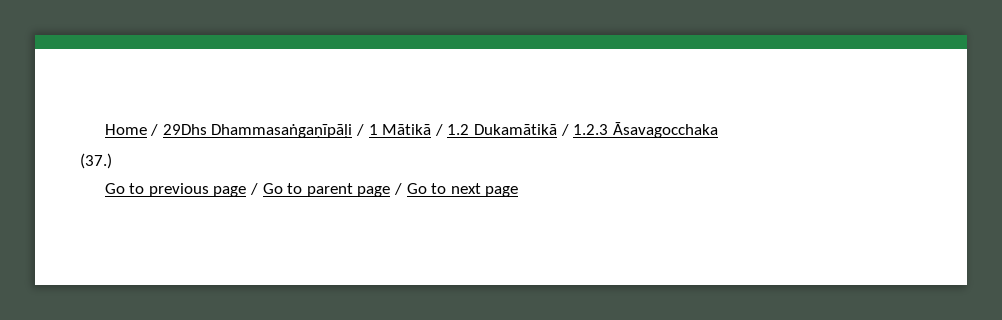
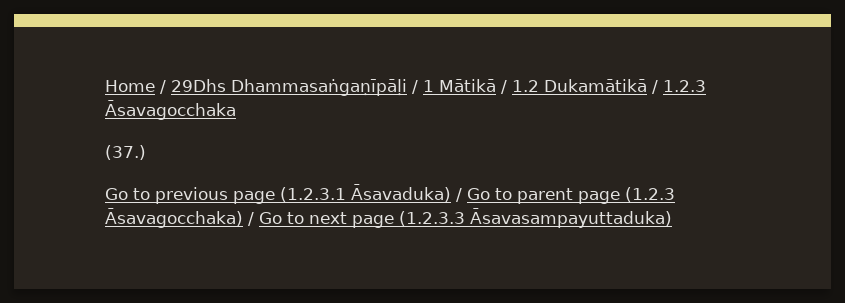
(247, 191) none -> [280,184,451,202] (1.2.3.1 Āsavaduka)
(391, 191) none -> [625,187,675,202] [105,208,243,228] (1.2.3 Āsavagocchaka)
(519, 191) none -> [399,208,672,228] (1.2.3.3 Āsavasampayuttaduka)

